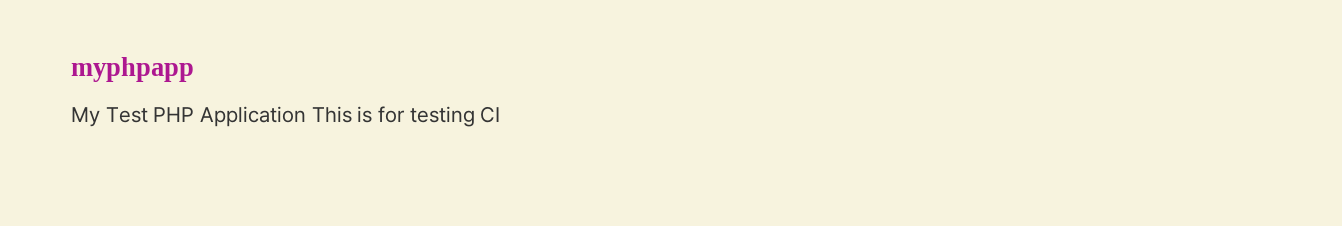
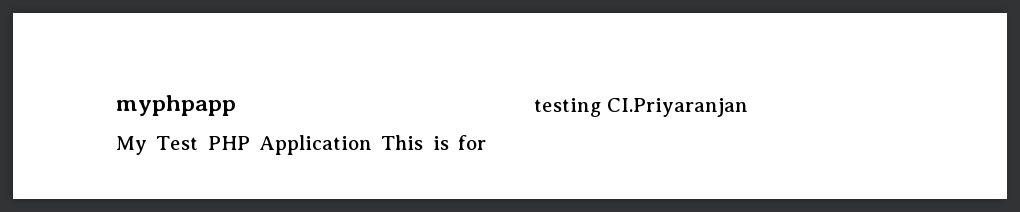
[480,106,501,123] CI -> [606,98,748,117] CI.Priyaranjan

